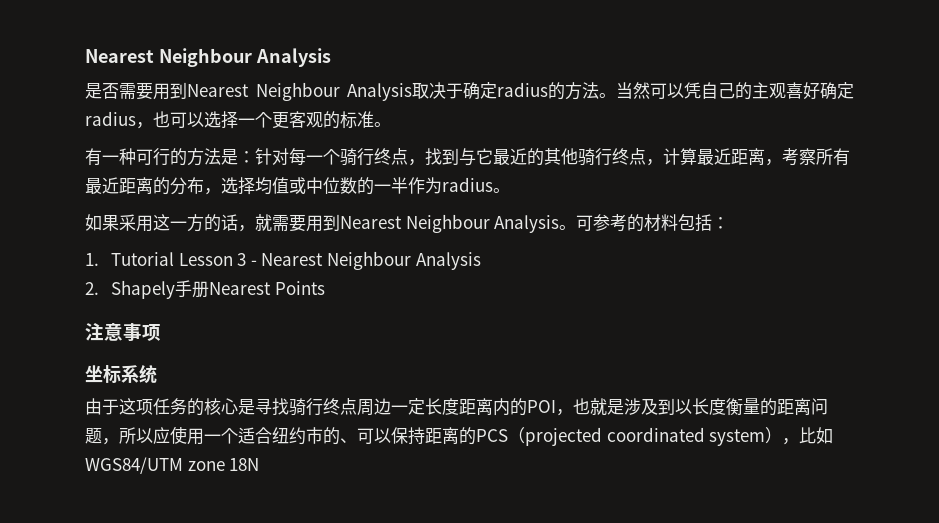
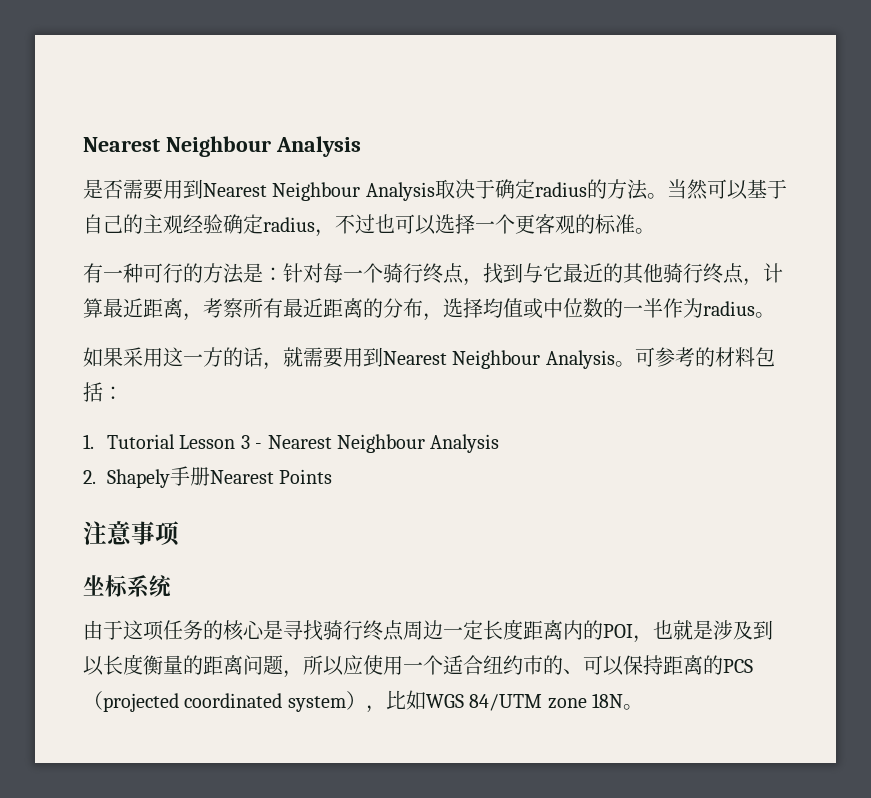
[684,82,701,99] 凭 -> [746,179,787,199] 基于
[786,82,820,100] 喜好 -> [183,214,223,234] 经验
(153, 125) none -> [335,214,375,234] 不过
[85,457,183,474] WGS84/UTM -> [425,694,543,711] WGS 84/UTM
(260, 464) none -> [623,704,643,710] 。

